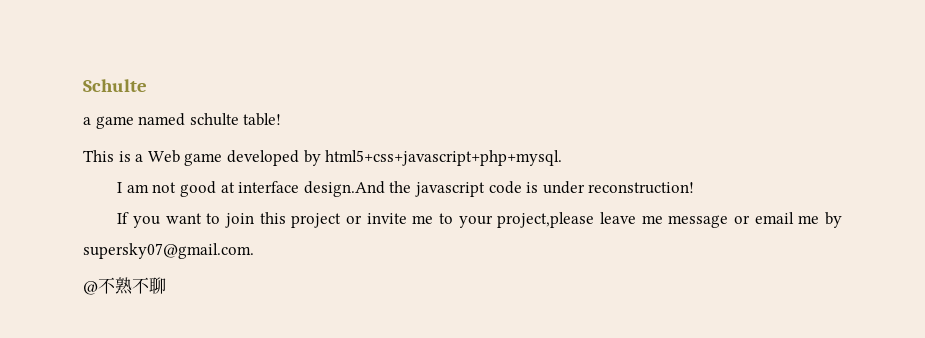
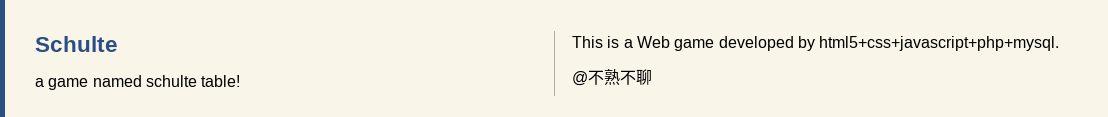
[117,181,695,197] [117,212,843,228] [83,243,254,259] // I am not good at interface design.And the javascript code is under reconstruction! // If you want to join this project or invite me to your project,please leave me message or email me by supersky07@gmail.com. -> (1060, 43) none

